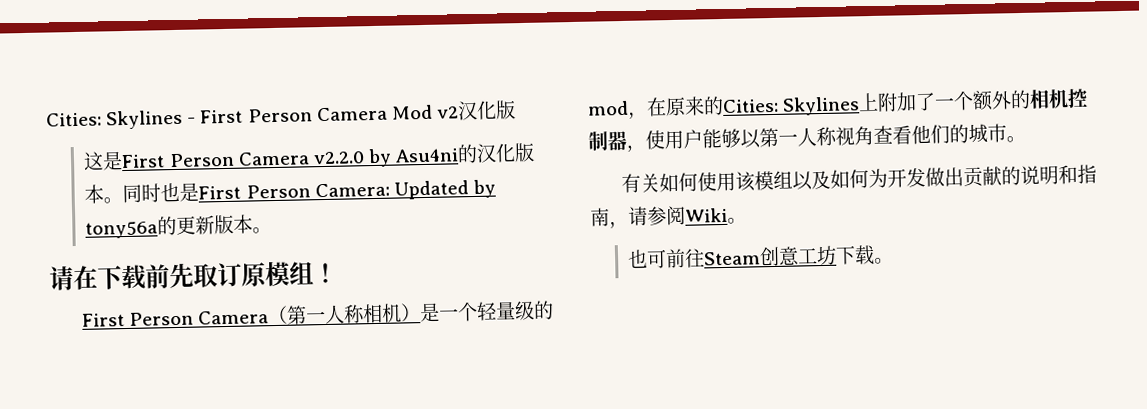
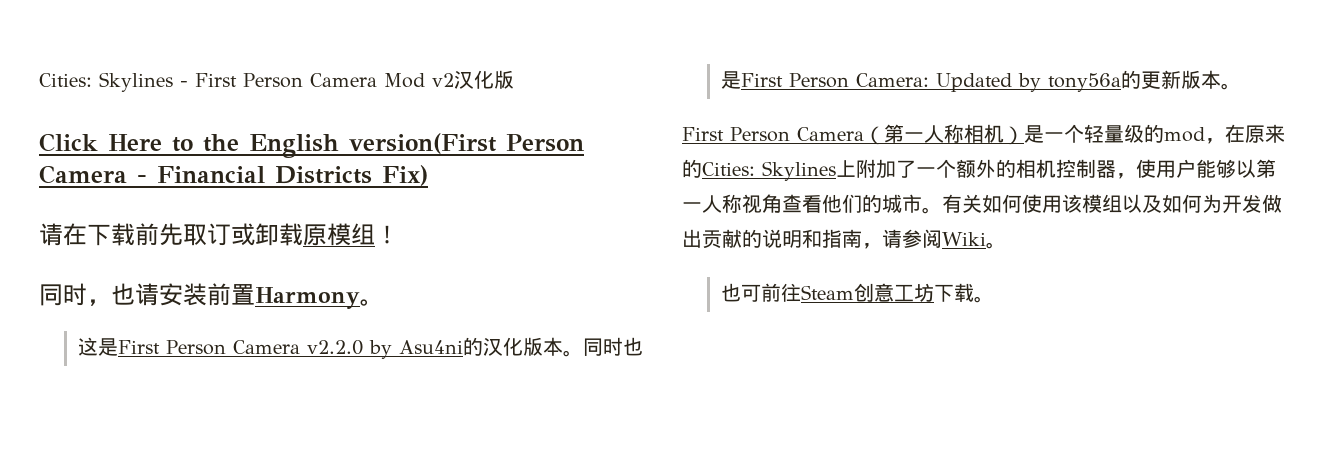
(516, 110) none -> [39,133,584,158] [39,165,428,186] [39,223,399,246] [39,283,384,309] // Click Here to the English version(First Person Camera - Financial Districts Fix) // 请在下载前先取订或卸载原模组！ // 同时，也请安装前置Harmony。
[49,261,338,291] // 请在下载前先取订原模组！ -> (1242, 86) none
(1026, 139) // -> (942, 210) none

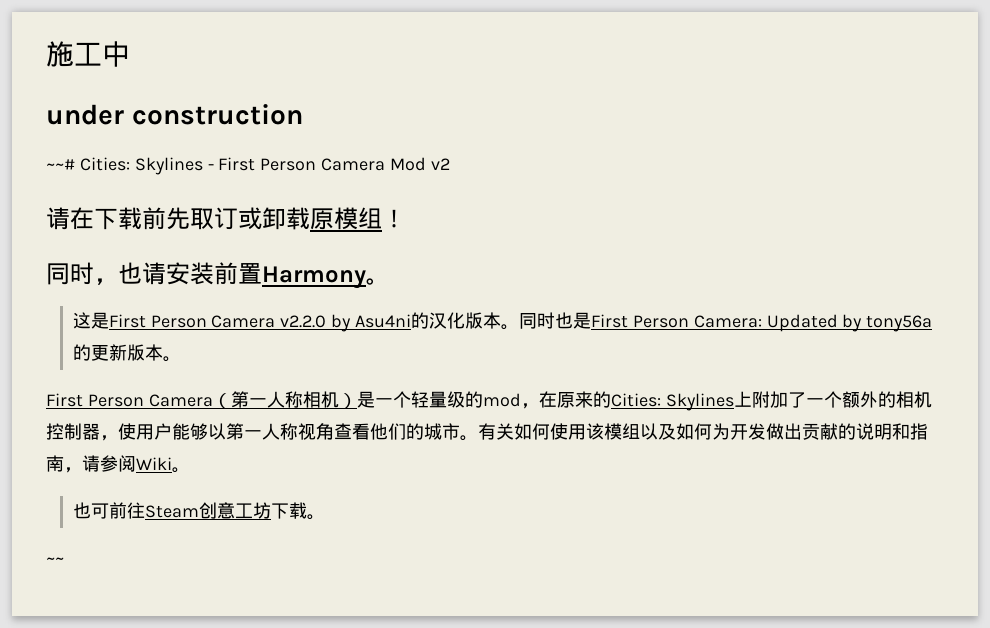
(39, 80) none -> [46,41,130,67] [46,104,303,125] [46,159,75,170] 施工中 // under construction // ~~#
[454,70,514,89] [39,133,584,158] [39,165,428,186] 汉化版 // Click Here to the English version(First Person Camera - Financial Districts Fix) -> (450, 164) none
(995, 299) none -> [46,557,64,564] // ~~

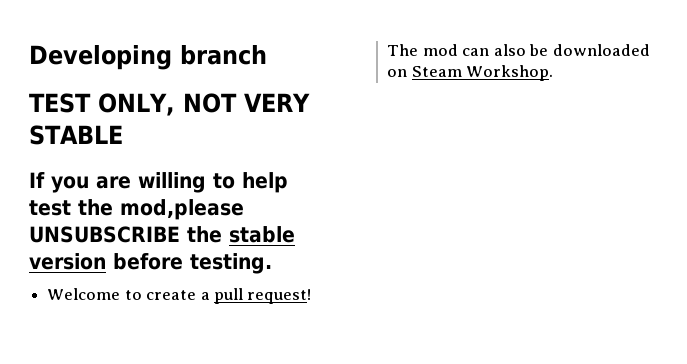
[46,41,130,67] [46,104,303,125] [46,157,450,175] [46,207,406,230] [46,262,390,289] [72,312,933,332] [72,344,181,362] [46,391,932,411] [46,423,928,441] [46,455,190,473] [72,502,325,520] [46,557,64,564] 施工中 // under construction // ~~# Cities: Skylines - First Person Camera Mod v2 // 请在下载前先取订或卸载原模组！ // 同时，也请安装前置Harmony。 // 这是First Person Camera v2.2.0 by Asu4ni的汉化版本。同时也是First Person Camera: Updated by tony56a的更新版本。 // First Person Camera（第一人称相机）是一个轻量级的mod，在原来的Cities: Skylines上附加了一个额外的相机控制器，使用户能够以第一人称视角查看他们的城市。有关如何使用该模组以及如何为开发做出贡献的说明和指南，请参阅Wiki。 // 也可前往Steam创意工坊下载。 // ~~ -> [29,45,267,70] [29,93,310,116] [29,125,123,145] [29,172,288,193] [29,199,244,220] [29,226,295,243] [29,253,272,274] [47,288,312,304] [387,44,650,56] [387,65,554,81] Developing branch // TEST ONLY, NOT VERY STABLE // If you are willing to help test the mod,please UNSUBSCRIBE the stable version before testing. // Welcome to create a pull request! // The mod can also be downloaded on Steam Workshop.

